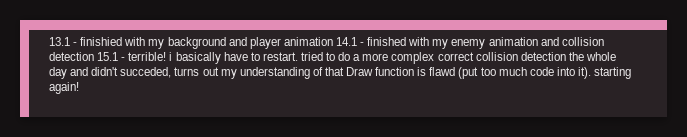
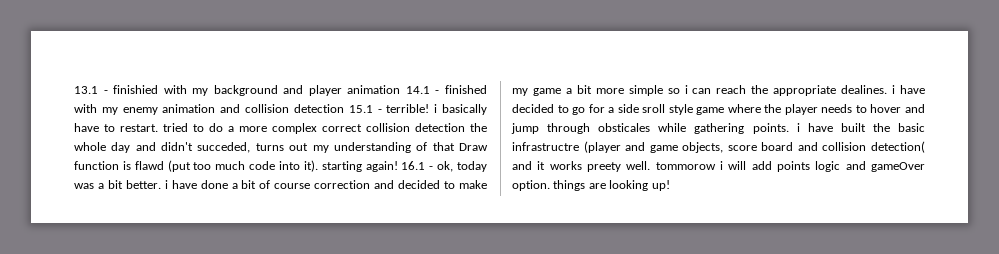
(79, 88) none -> [401,161,487,172] [74,180,488,189] [512,85,925,96] [512,104,926,115] [511,123,926,134] [512,141,925,153] [512,161,925,172] [512,180,670,191] 16.1 - ok, today was a bit better. i have done a bit of course correction and decided to make my game a bit more simple so i can reach the appropriate dealines. i have decided to go for a side sroll style game where the player needs to hover and jump through obsticales while gathering points. i have built the basic infrastructre (player and game objects, score board and collision detection( and it works preety well. tommorow i will add points logic and gameOver option. things are looking up!

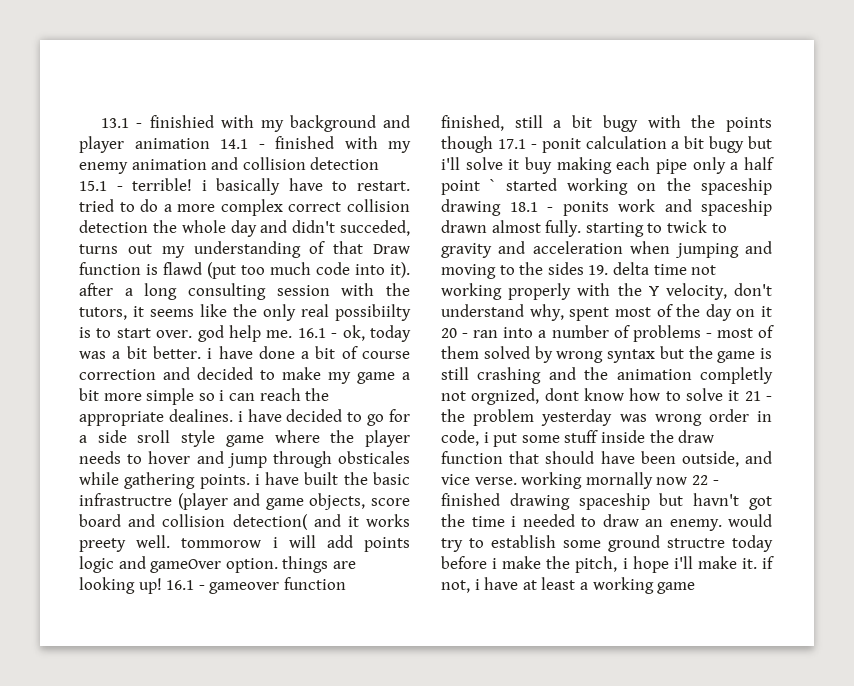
[321,161,398,172] starting again! -> [79,283,410,300] [79,304,411,321] [79,325,293,342] after a long consulting session with the tutors, it seems like the only real possibiilty is to start over. god help me.
(670, 185) none -> [166,577,346,594] [441,115,772,132] [441,136,772,153] [441,157,774,174] [441,178,772,195] [441,199,772,216] [441,220,727,237] [441,241,772,258] [441,262,717,279] [441,283,772,300] [441,304,772,321] [441,325,774,342] [441,346,772,363] [441,367,773,384] [441,388,772,405] [441,409,772,426] [441,430,715,447] [441,451,772,467] [441,472,719,489] [441,493,772,510] [441,514,772,531] [441,535,773,552] [441,556,774,573] [441,577,696,594] 16.1 - gameover function finished, still a bit bugy with the points though 17.1 - ponit calculation a bit bugy but i'll solve it buy making each pipe only a half point ` started working on the spaceship drawing 18.1 - ponits work and spaceship drawn almost fully. starting to twick to gravity and acceleration when jumping and moving to the sides 19. delta time not working properly with the Y velocity, don't understand why, spent most of the day on it 20 - ran into a number of problems - most of them solved by wrong syntax but the game is still crashing and the animation completly not orgnized, dont know how to solve it 21 - the problem yesterday was wrong order in code, i put some stuff inside the draw function that should have been outside, and vice verse. working mornally now 22 - finished drawing spaceship but havn't got the time i needed to draw an enemy. would try to establish some ground structre today before i make the pitch, i hope i'll make it. if not, i have at least a working game

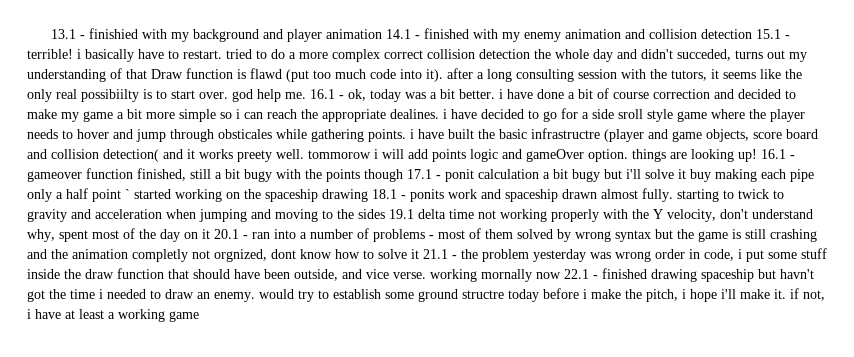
[588,265,609,275] 19. -> [389,209,414,219] 19.1
[441,328,457,338] 20 -> [214,229,239,239] 20.1
[744,391,761,401] 21 -> [423,249,448,259] 21.1
[691,475,708,485] 22 -> [564,269,589,279] 22.1

